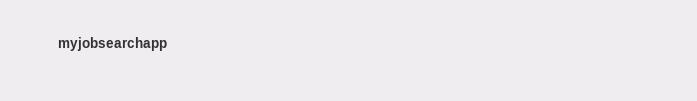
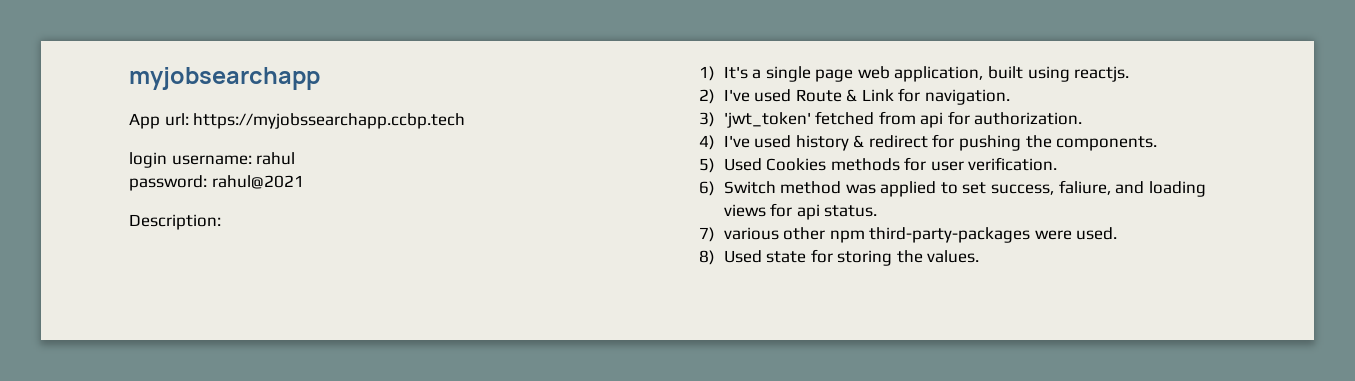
(167, 44) none -> [129,113,466,129] [129,152,296,168] [129,175,304,191] [129,214,221,230] [699,66,1130,82] [699,88,1011,105] [699,111,1083,128] [699,134,1158,151] [699,157,1058,173] [699,180,1206,197] [723,203,878,220] [699,227,1118,243] [699,249,980,266] // App url: https://myjobssearchapp.ccbp.tech // login username: rahul // password: rahul@2021 // Description: // 1) It's a single page web application, built using reactjs. // 2) I've used Route & Link for navigation. // 3) 'jwt_token' fetched from api for authorization. // 4) I've used history & redirect for pushing the components. // 5) Used Cookies methods for user verification. // 6) Switch method was applied to set success, faliure, and loading views for api status. // 7) various other npm third-party-packages were used. // 8) Used state for storing the values.

